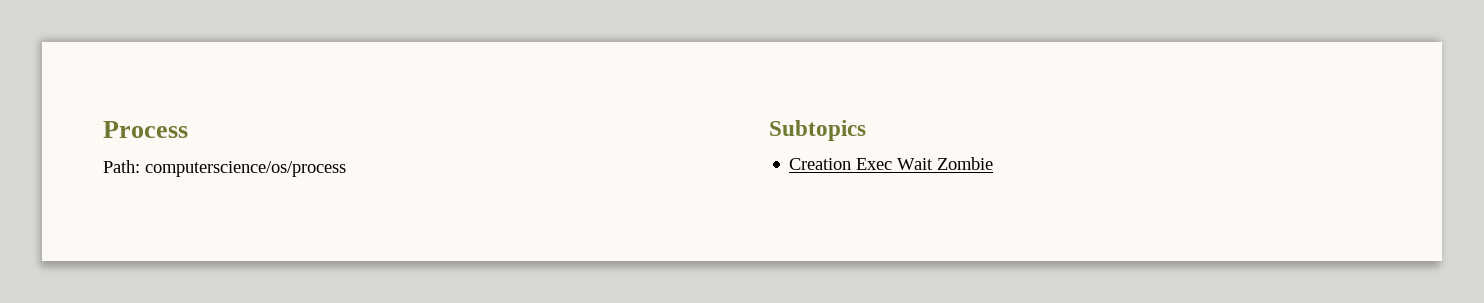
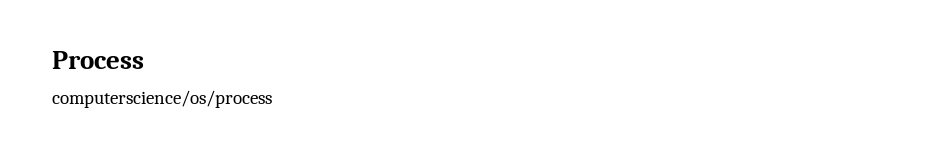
[103,160,140,173] Path: -> (144, 60) none
[769,120,866,141] [789,157,994,170] // Subtopics // Creation Exec Wait Zombie -> (272, 99) none

